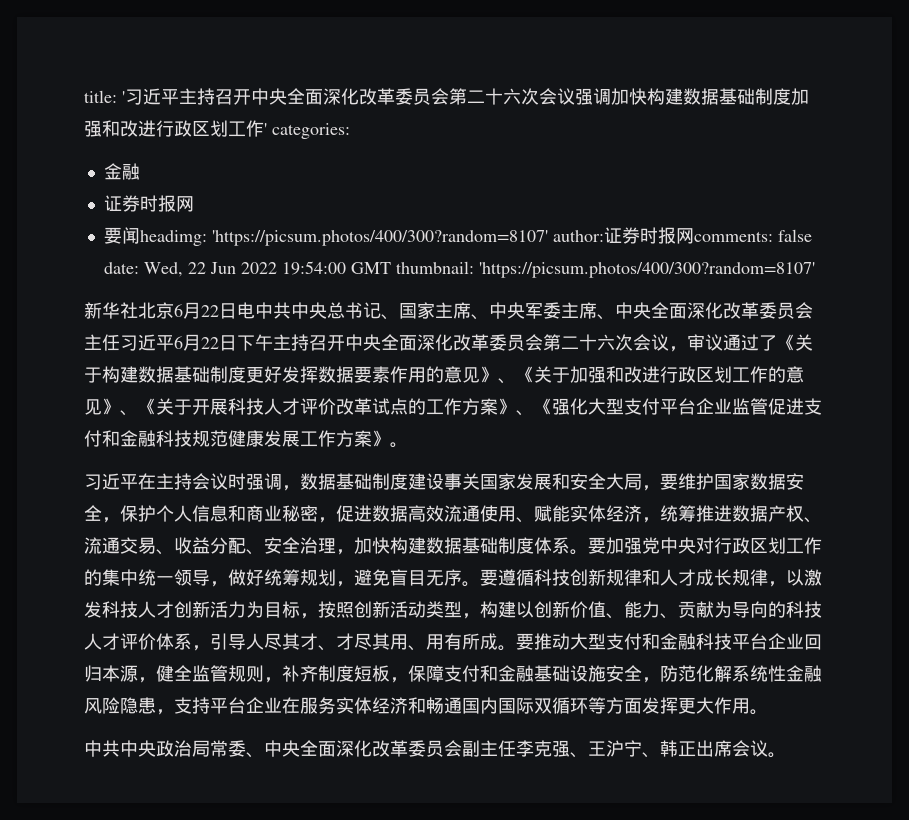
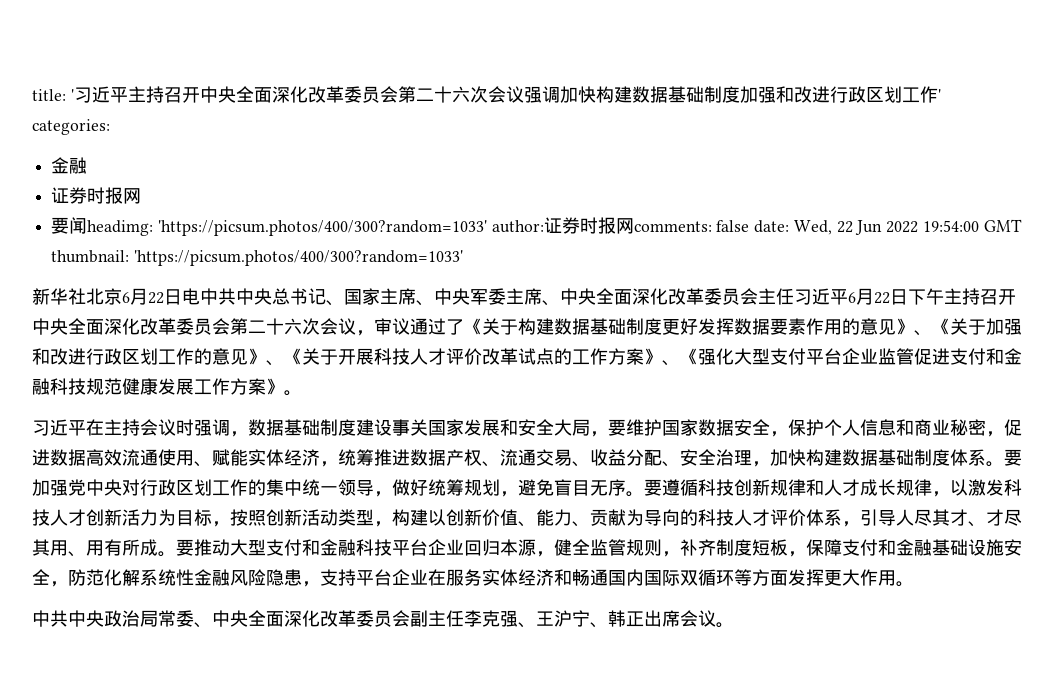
[211,230,548,246] 'https://picsum.photos/400/300?random=8107' -> [157,220,487,236] 'https://picsum.photos/400/300?random=1033'
[478,262,815,278] 'https://picsum.photos/400/300?random=8107' -> [133,250,463,266] 'https://picsum.photos/400/300?random=1033'

